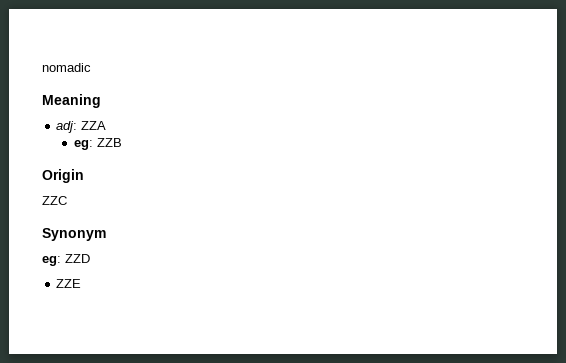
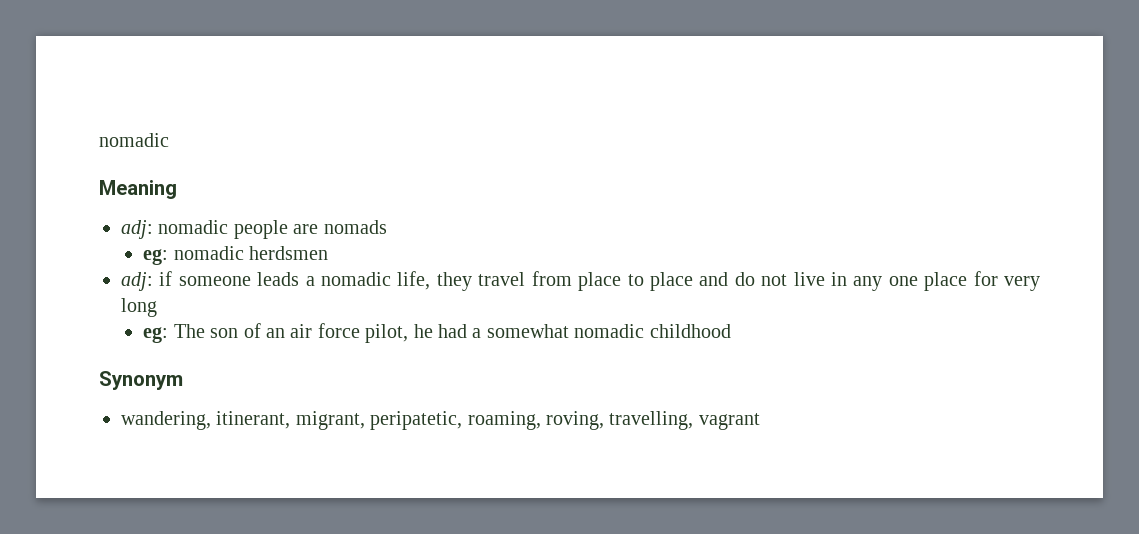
[81,121,107,130] [73,138,122,150] [42,169,84,183] [42,196,67,205] [42,228,106,241] [42,254,90,266] [56,279,82,288] ZZA // eg: ZZB // Origin // ZZC // Synonym // eg: ZZD // ZZE -> [158,220,387,239] [143,246,329,265] [121,271,1040,291] [121,298,157,317] [143,323,731,343] [99,371,183,390] [121,411,760,430] nomadic people are nomads // eg: nomadic herdsmen // adj: if someone leads a nomadic life, they travel from place to place and do not live in any one place for very long // eg: The son of an air force pilot, he had a somewhat nomadic childhood // Synonym // wandering, itinerant, migrant, peripatetic, roaming, roving, travelling, vagrant

